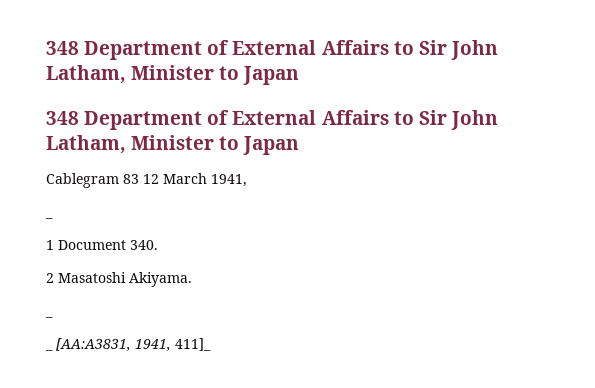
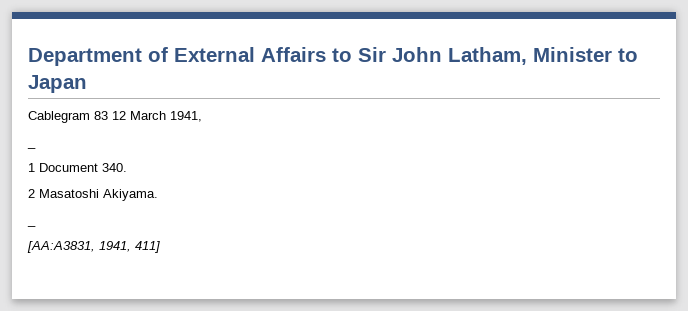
[46,40,498,60] [46,65,300,85] [46,111,79,125] 348 Department of External Affairs to Sir John Latham, Minister to Japan // 348 -> (28, 57) none
[45,349,53,351] _ -> (36, 225) none
[175,338,211,351] 411]_ -> [135,241,160,253] 411]

